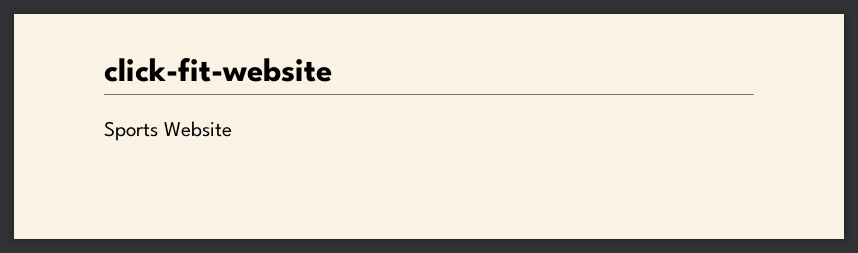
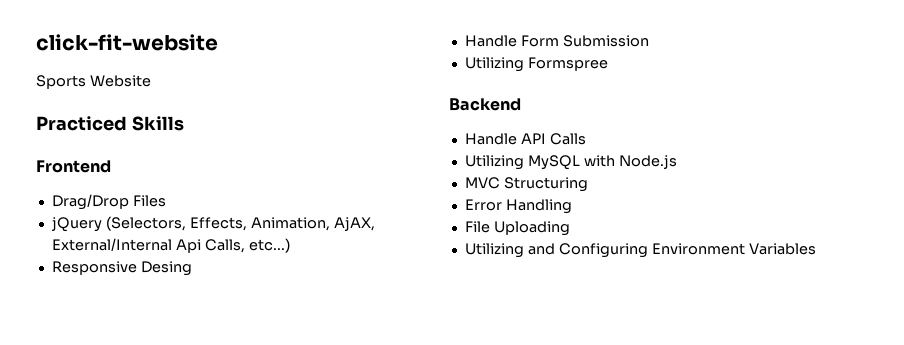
(232, 129) none -> [36,116,184,131] [36,160,111,173] [51,194,166,210] [50,216,375,232] [51,238,290,253] [51,261,192,276] [464,35,649,47] [464,57,608,72] [449,98,521,111] [464,133,586,145] [464,155,677,170] [464,177,588,192] [464,199,572,214] [464,221,570,236] [464,243,816,258] // Practiced Skills // Frontend // Drag/Drop Files // jQuery (Selectors, Effects, Animation, AjAX, External/Internal Api Calls, etc...) // Responsive Desing // Handle Form Submission // Utilizing Formspree // Backend // Handle API Calls // Utilizing MySQL with Node.js // MVC Structuring // Error Handling // File Uploading // Utilizing and Configuring Environment Variables

